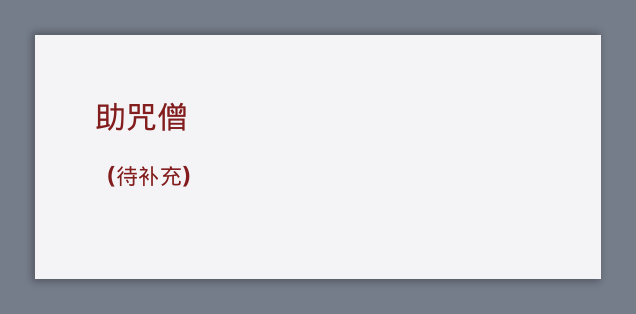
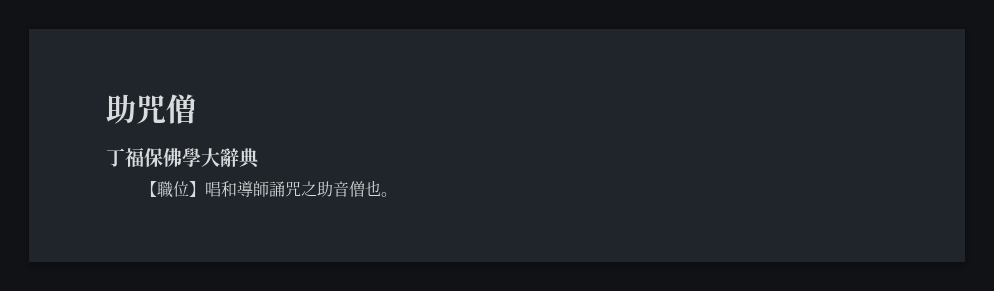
[95,165,203,187] （待补充） -> [106,148,261,169] [141,180,398,198] 丁福保佛學大辭典 // 【職位】唱和導師誦咒之助音僧也。

